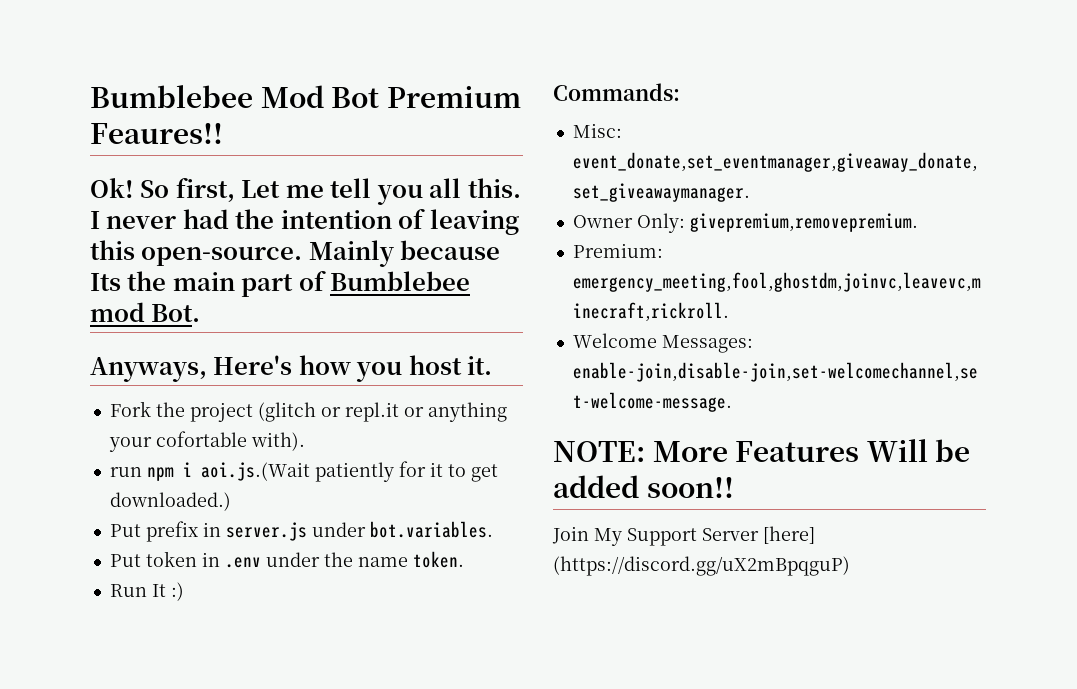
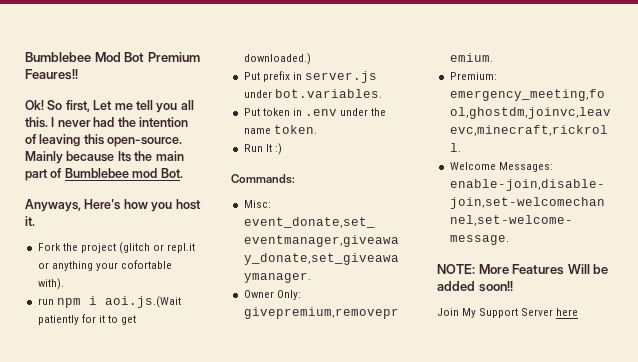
[763,526,815,544] [553,556,850,576] [here] (https://discord.gg/uX2mBpqguP) -> [556,308,579,316] here

